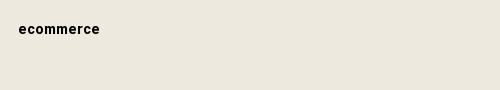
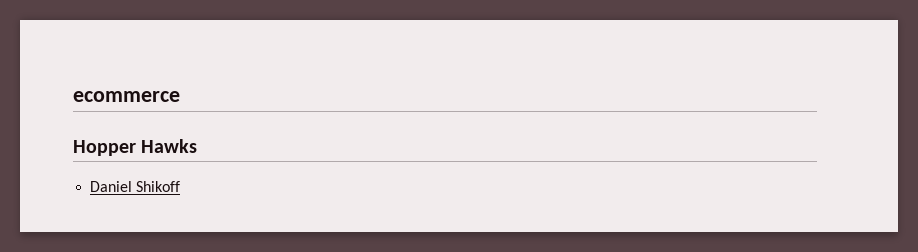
(100, 29) none -> [73,139,198,156] [90,181,181,192] // Hopper Hawks // Daniel Shikoff

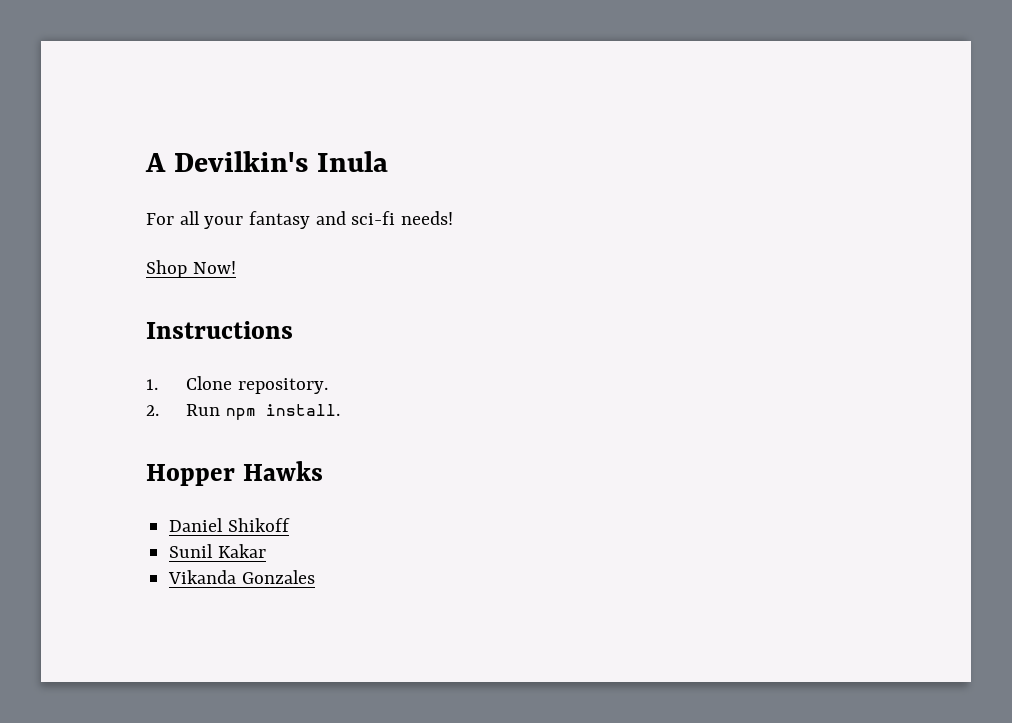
[73,91,180,102] ecommerce -> [145,151,388,172] [146,211,454,229] [146,260,236,278] [146,321,293,339] [146,376,329,394] [146,404,341,420] A Devilkin's Inula // For all your fantasy and sci-fi needs! // Shop Now! // Instructions // 1. Clone repository. // 2. Run npm install.
(181, 186) none -> [169,544,266,558] [168,570,315,584] // Sunil Kakar // Vikanda Gonzales

